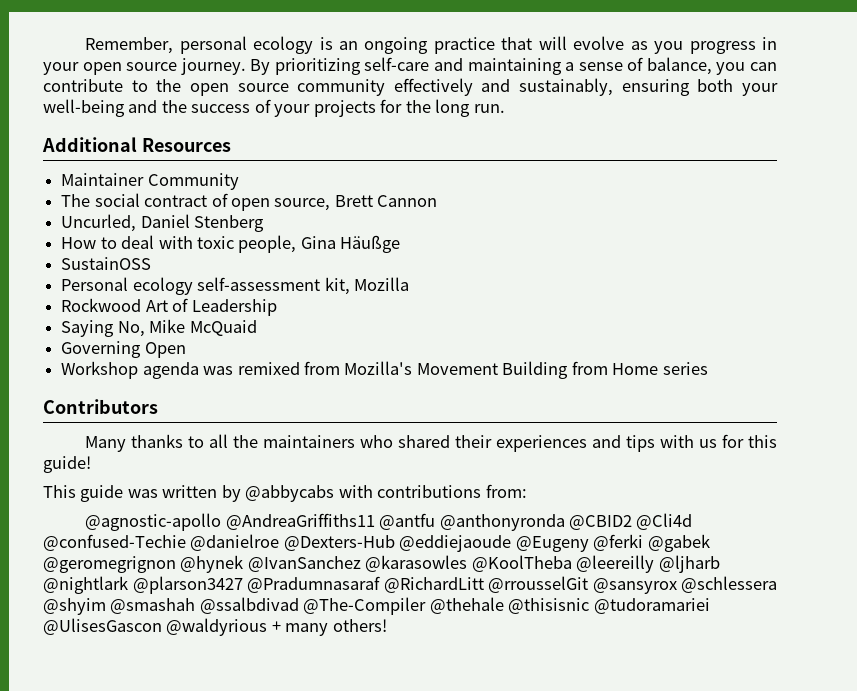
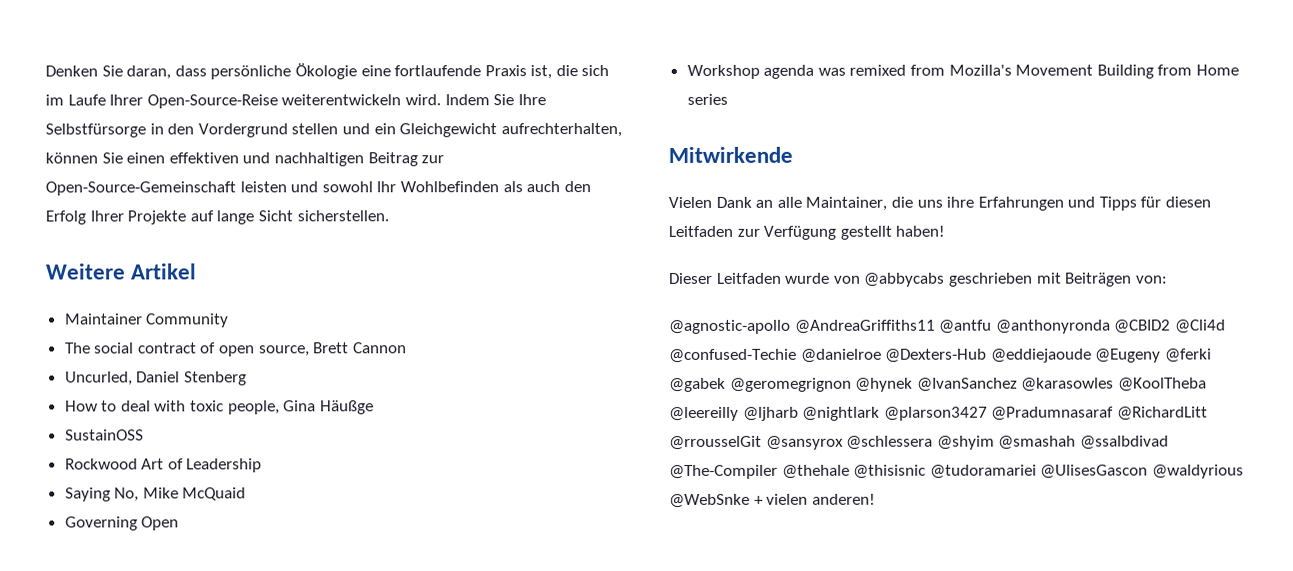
[85,36,777,54] [43,57,777,75] [43,78,778,96] [43,99,505,117] [42,137,231,152] Remember, personal ecology is an ongoing practice that will evolve as you progress in your open source journey. By prioritizing self-care and maintaining a sense of balance, you can contribute to the open source community effectively and sustainably, ensuring both your well-being and the success of your projects for the long run. // Additional Resources -> [45,63,610,80] [45,94,546,109] [45,123,622,138] [45,152,445,167] [45,181,591,196] [45,210,389,225] [45,263,197,280] Denken Sie daran, dass persönliche Ökologie eine fortlaufende Praxis ist, die sich im Laufe Ihrer Open-Source-Reise weiterentwickeln wird. Indem Sie Ihre Selbstfürsorge in den Vordergrund stellen und ein Gleichgewicht aufrechterhalten, können Sie einen effektiven und nachhaltigen Beitrag zur Open-Source-Gemeinschaft leisten und sowohl Ihr Wohlbefinden als auch den Erfolg Ihrer Projekte auf lange Sicht sicherstellen. // Weitere Artikel
[61,277,409,295] // Personal ecology self-assessment kit, Mozilla -> (144, 435) none
[43,399,158,414] [85,434,778,452] [43,456,91,473] [43,484,527,502] Contributors // Many thanks to all the maintainers who shared their experiences and tips with us for this guide! // This guide was written by @abbycabs with contributions from: -> [668,146,793,163] [668,196,1212,211] [668,225,946,240] [668,272,1167,287] Mitwirkende // Vielen Dank an alle Maintainer, die uns ihre Erfahrungen und Tipps für diesen Leitfaden zur Verfügung gestellt haben! // Dieser Leitfaden wurde von @abbycabs geschrieben mit Beiträgen von:
[271,619,387,636] + many others! -> [669,493,876,508] @WebSnke + vielen anderen!

